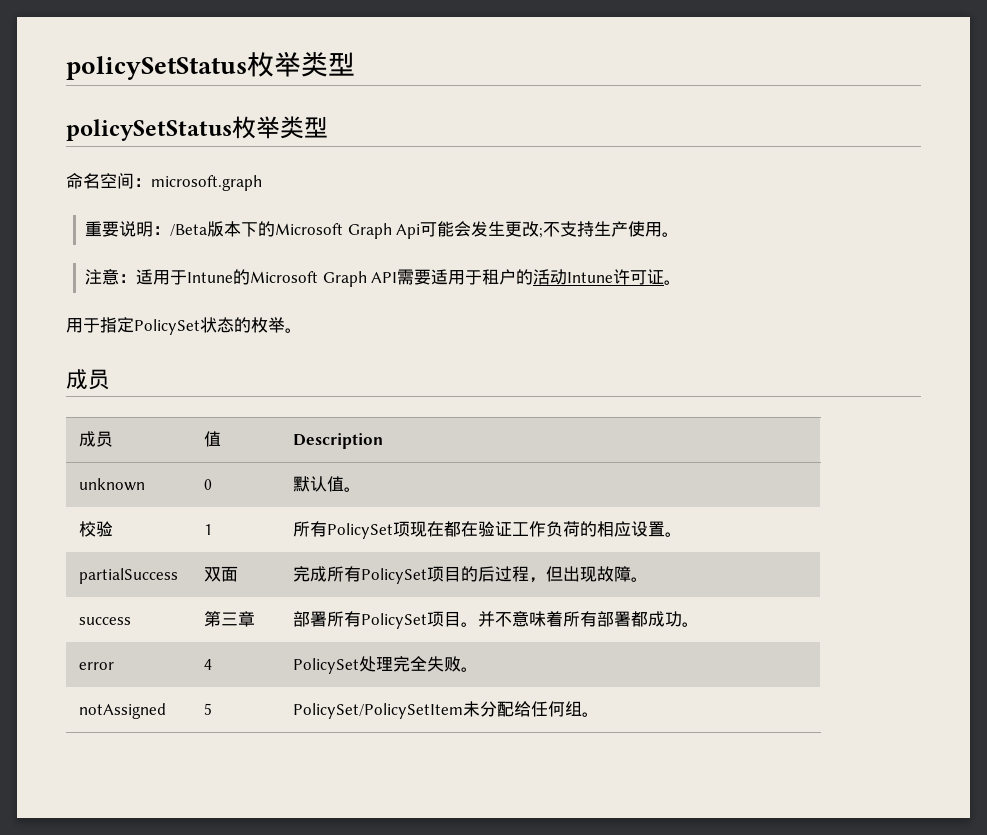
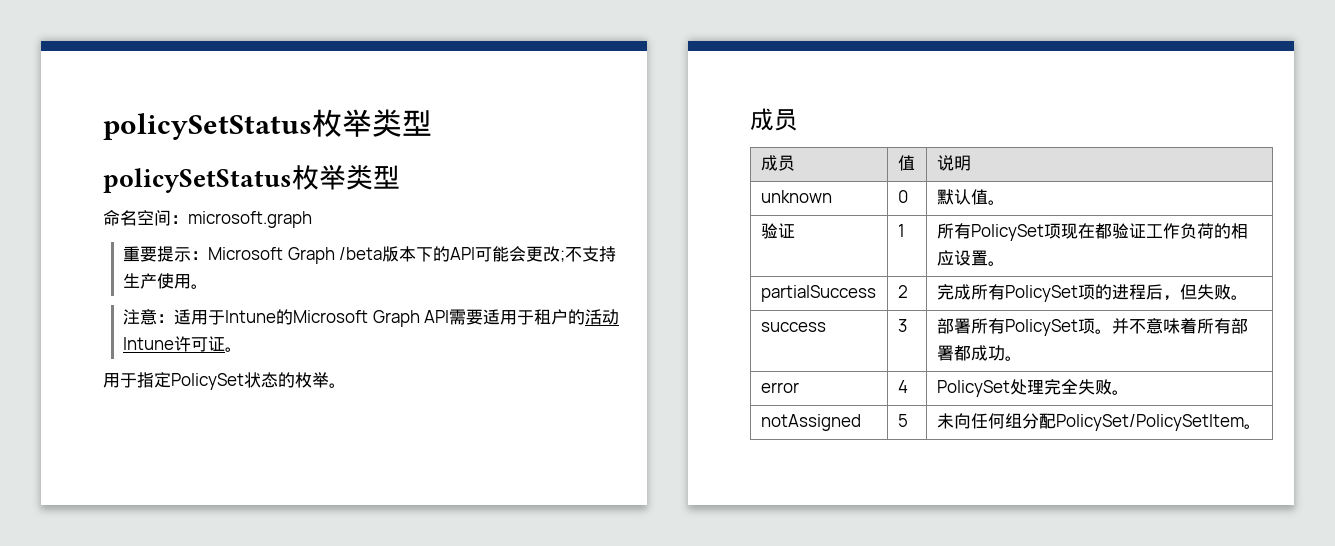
[118,221,506,239] 说明：/Beta版本下的Microsoft Graph Api可能会发生 -> [157,246,527,264] 提示：Microsoft Graph /beta版本下的API可能会
[292,433,383,449] Description -> [936,155,971,171] 说明
[78,521,113,537] 校验 -> [760,223,795,239] 验证
[460,521,478,537] 在 -> (1112, 231) none
[203,566,238,582] 双面 -> [897,285,908,298] 2
[443,566,631,583] 目的后过程，但出现故障 -> [1094,284,1231,301] 的进程后，但失败
[203,611,255,627] 第三章 -> [897,319,907,332] 3
[443,611,461,627] 目 -> (1095, 326) none
[292,701,582,719] PolicySet/PolicySetItem未分配给任何组 -> [936,413,1244,431] 未向任何组分配PolicySet/PolicySetItem

